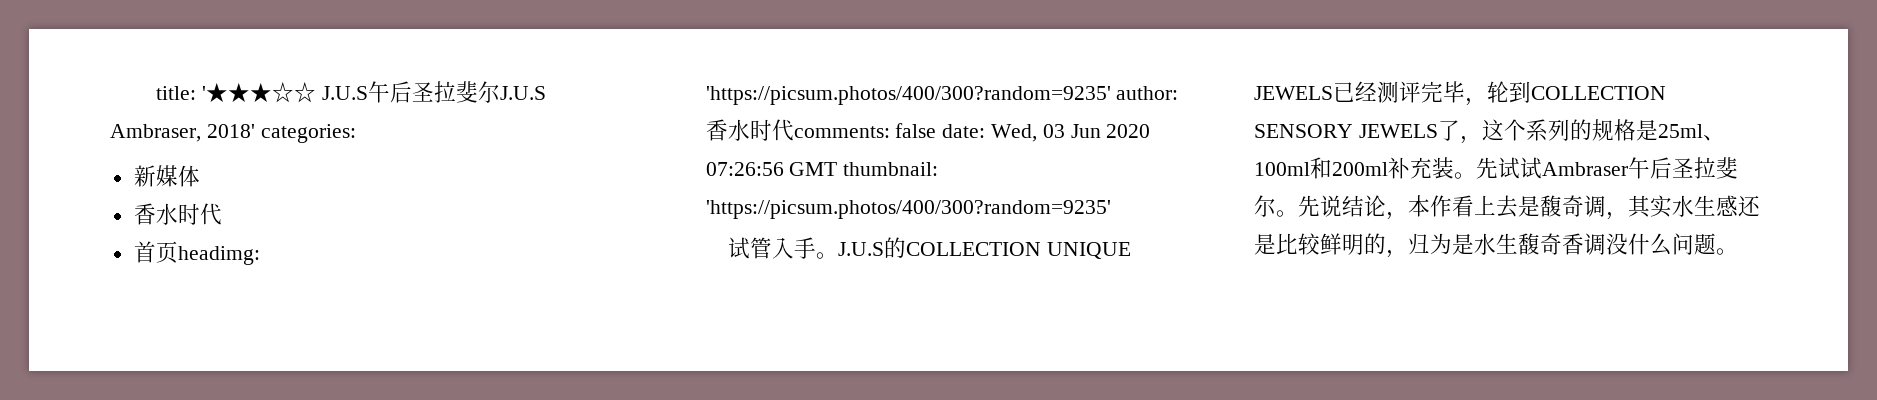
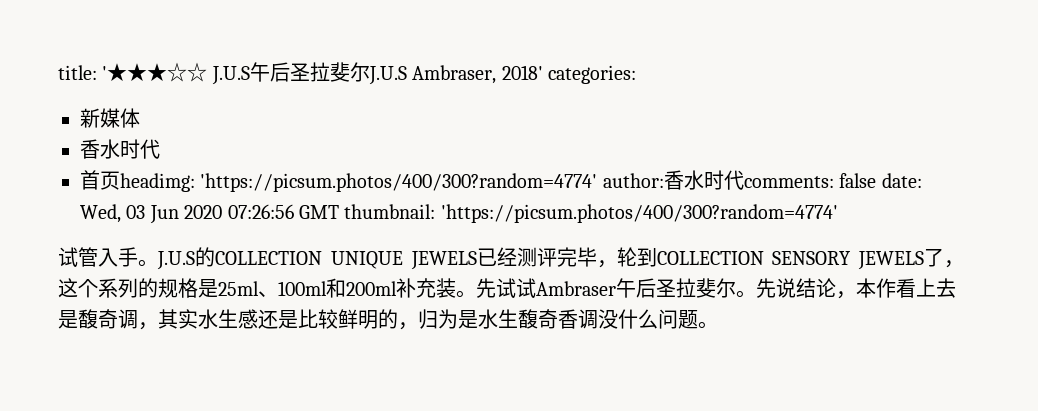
[705,86,1111,105] 'https://picsum.photos/400/300?random=9235' -> [200,173,598,192] 'https://picsum.photos/400/300?random=4774'
[705,200,1111,219] 'https://picsum.photos/400/300?random=9235' -> [440,204,838,223] 'https://picsum.photos/400/300?random=4774'

